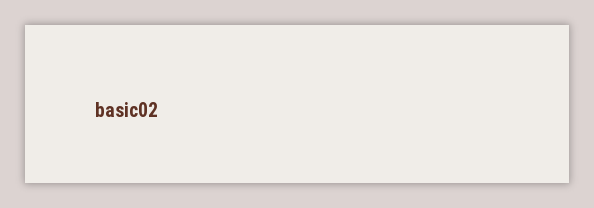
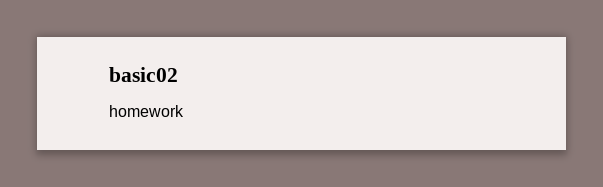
(158, 109) none -> [109,105,184,117] // homework

